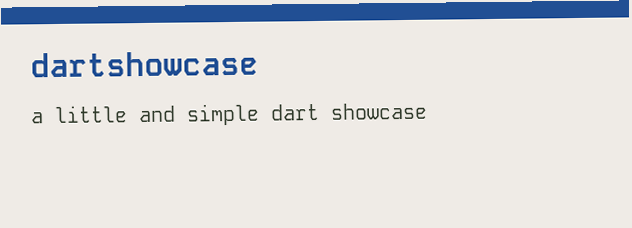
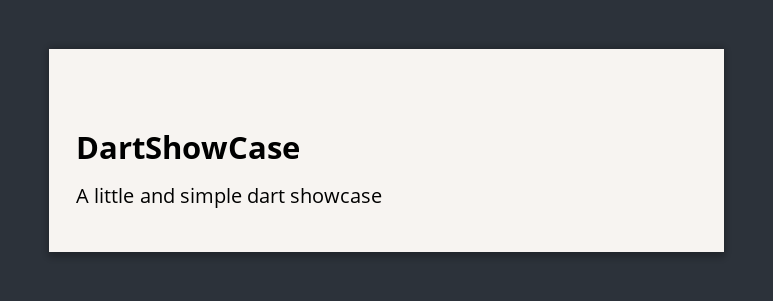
[30,50,259,78] [30,112,44,124] dartshowcase // a -> [76,135,300,159] [76,189,89,203] DartShowCase // A

